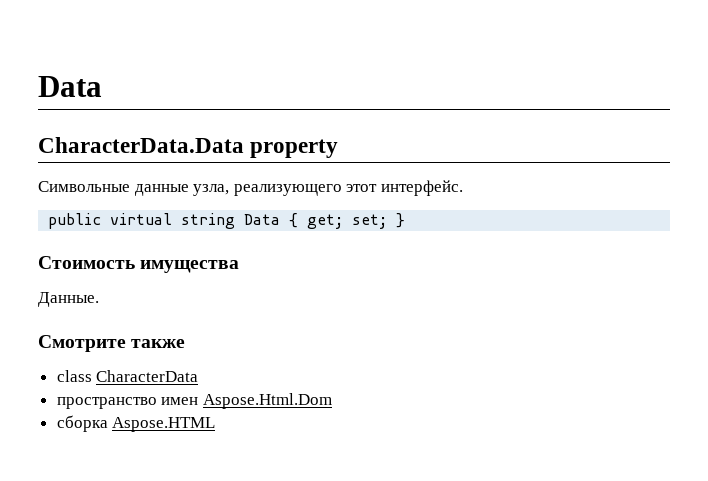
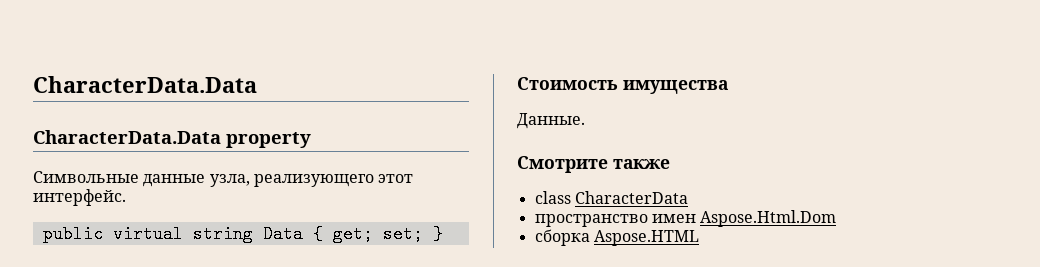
[38,76,102,97] Data -> [33,76,257,93] CharacterData.Data

